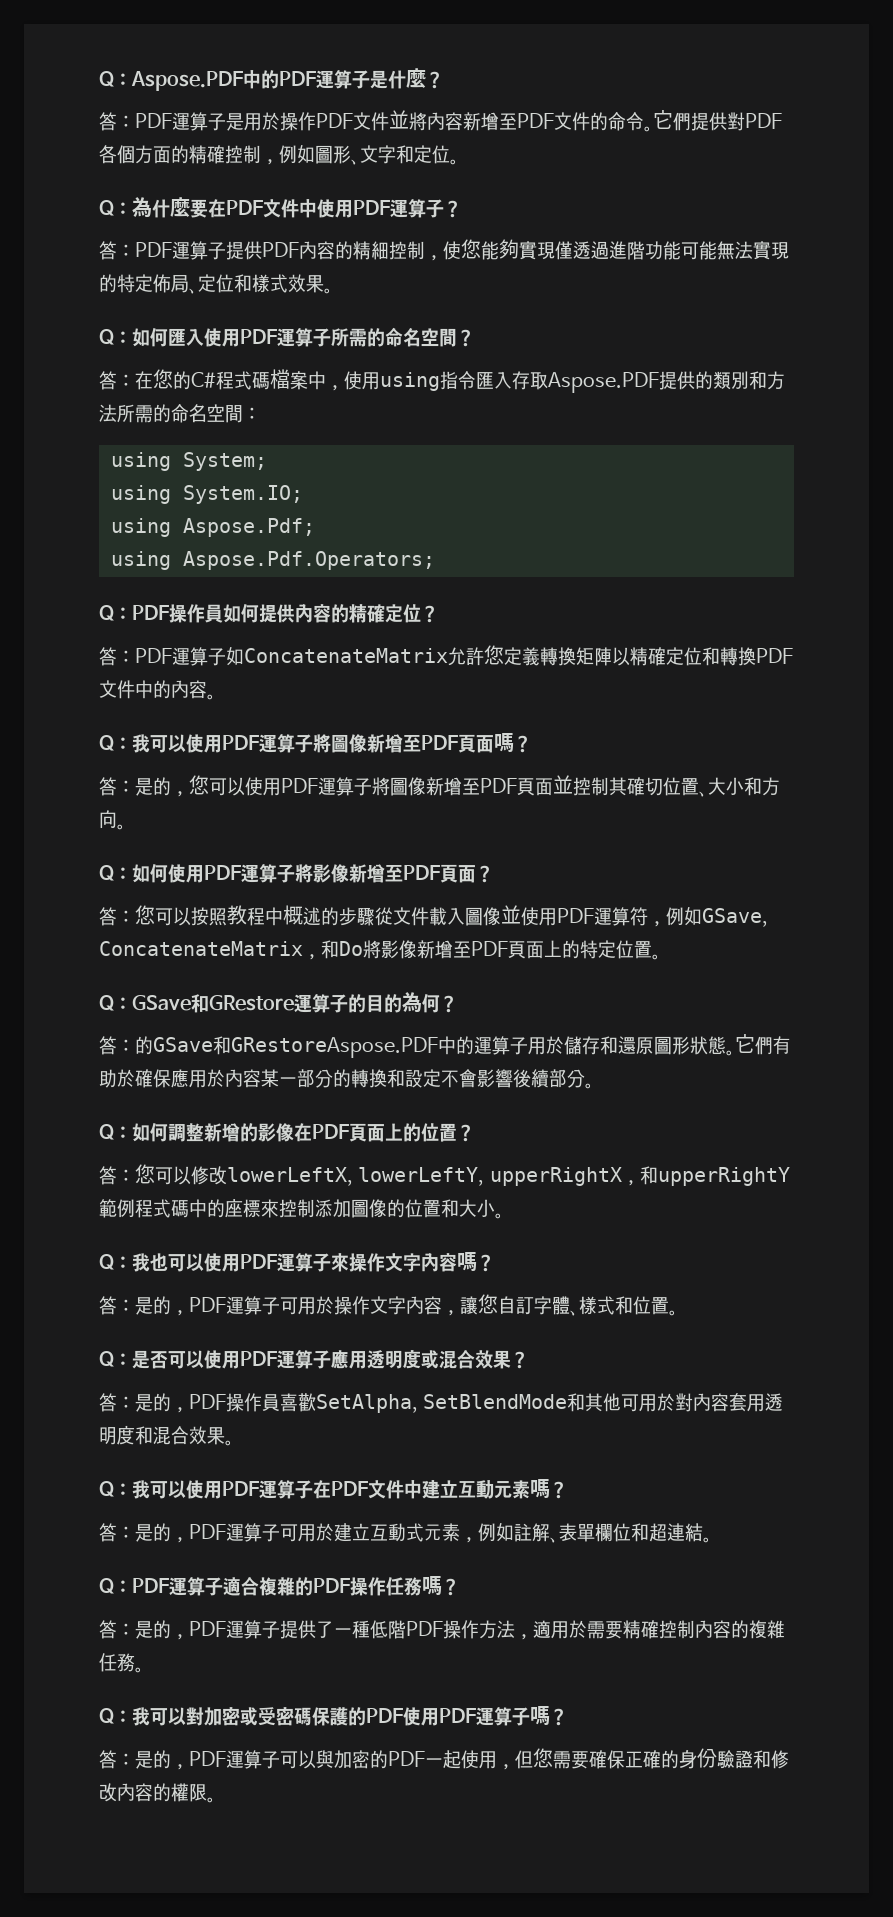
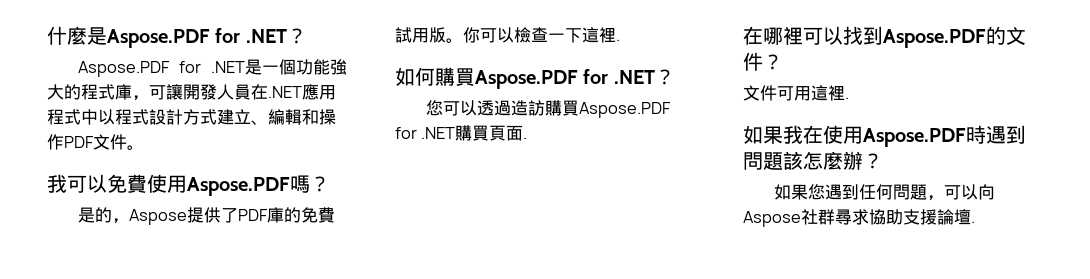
[99,68,444,91] [99,110,782,132] [99,145,459,165] [99,197,462,218] [99,239,789,261] [99,274,333,294] [99,327,475,347] [99,369,785,393] [99,403,261,423] [111,452,267,471] [111,485,303,504] [111,518,315,537] [111,551,435,570] [99,603,439,623] [99,645,793,666] [99,680,216,700] [99,733,532,753] [99,775,780,797] [99,810,126,830] [99,863,494,883] [99,905,768,927] [99,940,661,960] [99,992,458,1013] [99,1034,791,1058] [99,1068,594,1089] [99,1122,475,1142] [99,1164,790,1186] [99,1199,504,1219] [99,1252,495,1272] [99,1294,678,1316] [99,1350,529,1369] [99,1393,784,1413] [99,1425,234,1446] [99,1479,568,1499] [99,1523,712,1543] [99,1576,460,1596] [99,1620,785,1640] [99,1653,144,1673] [99,1706,568,1726] [99,1748,789,1770] [99,1783,216,1803] Q：Aspose.PDF中的PDF運算子是什麼？ // 答：PDF運算子是用於操作PDF文件並將內容新增至PDF文件的命令。它們提供對PDF各個方面的精確控制，例如圖形、文字和定位。 // Q：為什麼要在PDF文件中使用PDF運算子？ // 答：PDF運算子提供PDF內容的精細控制，使您能夠實現僅透過進階功能可能無法實現的特定佈局、定位和樣式效果。 // Q：如何匯入使用PDF運算子所需的命名空間？ // 答：在您的C#程式碼檔案中，使用using指令匯入存取Aspose.PDF提供的類別和方法所需的命名空間： // using System; // using System.IO; // using Aspose.Pdf; // using Aspose.Pdf.Operators; // Q：PDF操作員如何提供內容的精確定位？ // 答：PDF運算子如ConcatenateMatrix允許您定義轉換矩陣以精確定位和轉換PDF文件中的內容。 // Q：我可以使用PDF運算子將圖像新增至PDF頁面嗎？ // 答：是的，您可以使用PDF運算子將圖像新增至PDF頁面並控制其確切位置、大小和方向。 // Q：如何使用PDF運算子將影像新增至PDF頁面？ // 答：您可以按照教程中概述的步驟從文件載入圖像並使用PDF運算符，例如GSave, ConcatenateMatrix，和Do將影像新增至PDF頁面上的特定位置。 // Q：GSave和GRestore運算子的目的為何？ // 答：的GSave和GRestoreAspose.PDF中的運算子用於儲存和還原圖形狀態。它們有助於確保應用於內容某一部分的轉換和設定不會影響後續部分。 // Q：如何調整新增的影像在PDF頁面上的位置？ // 答：您可以修改lowerLeftX, lowerLeftY, upperRightX，和upperRightY範例程式碼中的座標來控制添加圖像的位置和大小。 // Q：我也可以使用PDF運算子來操作文字內容嗎？ // 答：是的，PDF運算子可用於操作文字內容，讓您自訂字體、樣式和位置。 // Q：是否可以使用PDF運算子應用透明度或混合效果？ // 答：是的，PDF操作員喜歡SetAlpha, SetBlendMode和其他可用於對內容套用透明度和混合效果。 // Q：我可以使用PDF運算子在PDF文件中建立互動元素嗎？ // 答：是的，PDF運算子可用於建立互動式元素，例如註解、表單欄位和超連結。 // Q：PDF運算子適合複雜的PDF操作任務嗎？ // 答：是的，PDF運算子提供了一種低階PDF操作方法，適用於需要精確控制內容的複雜任務。 // Q：我可以對加密或受密碼保護的PDF使用PDF運算子嗎？ // 答：是的，PDF運算子可以與加密的PDF一起使用，但您需要確保正確的身份驗證和修改內容的權限。 -> [47,26,307,48] [77,59,348,77] [47,84,336,101] [47,109,336,125] [47,134,144,150] [47,174,330,196] [77,207,335,225] [395,26,620,43] [395,67,675,89] [425,100,670,118] [395,125,528,141] [743,26,1026,48] [743,52,783,71] [743,84,849,101] [743,125,1026,147] [743,151,883,170] [773,184,995,201] [743,209,975,227] 什麼是Aspose.PDF for .NET？ // Aspose.PDF for .NET是一個功能強大的程式庫，可讓開發人員在.NET應用程式中以程式設計方式建立、編輯和操作PDF文件。 // 我可以免費使用Aspose.PDF嗎？ // 是的，Aspose提供了PDF庫的免費試用版。你可以檢查一下這裡. // 如何購買Aspose.PDF for .NET？ // 您可以透過造訪購買Aspose.PDF for .NET購買頁面. // 在哪裡可以找到Aspose.PDF的文件？ // 文件可用這裡. // 如果我在使用Aspose.PDF時遇到問題該怎麼辦？ // 如果您遇到任何問題，可以向Aspose社群尋求協助支援論壇.

